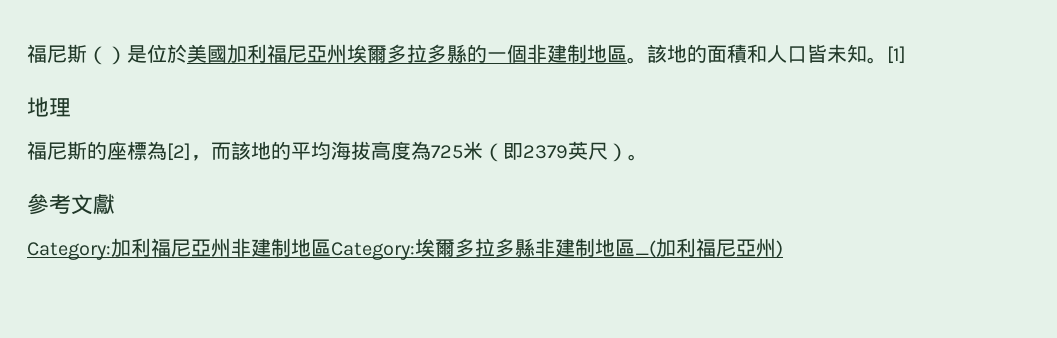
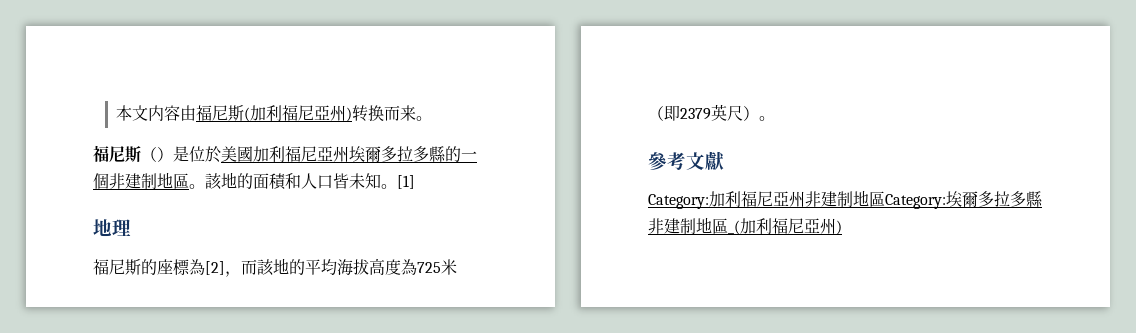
(27, 53) none -> [116,105,433,122] 本文内容由福尼斯(加利福尼亞州)转换而来。 //

